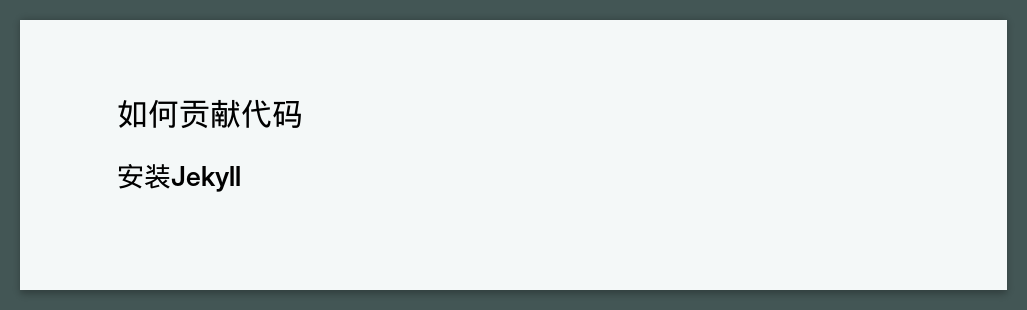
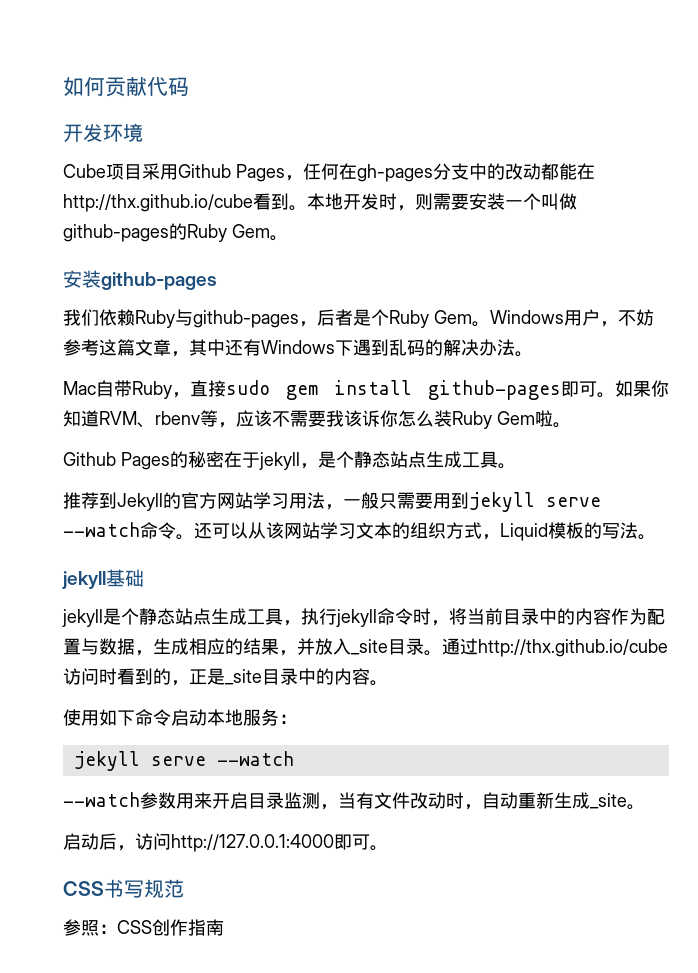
[117,163,241,192] 安装Jekyll -> [63,123,143,142] [63,163,595,182] [63,193,577,212] [63,223,288,242] [63,270,217,290] [63,309,654,328] [63,339,533,357] [63,380,669,400] [63,410,571,429] [63,451,516,470] [63,492,601,512] [63,522,656,541] [62,569,144,589] [62,608,665,627] [63,638,668,657] [63,668,388,686] [63,709,297,726] [73,751,294,771] [63,792,645,810] [63,833,388,852] [63,879,184,898] [63,919,224,936] 开发环境 // Cube项目采用Github Pages，任何在gh-pages分支中的改动都能在http://thx.github.io/cube看到。本地开发时，则需要安装一个叫做github-pages的Ruby Gem。 // 安装github-pages // 我们依赖Ruby与github-pages，后者是个Ruby Gem。Windows用户，不妨参考这篇文章，其中还有Windows下遇到乱码的解决办法。 // Mac自带Ruby，直接sudo gem install github-pages即可。如果你知道RVM、rbenv等，应该不需要我该诉你怎么装Ruby Gem啦。 // Github Pages的秘密在于jekyll，是个静态站点生成工具。 // 推荐到Jekyll的官方网站学习用法，一般只需要用到jekyll serve --watch命令。还可以从该网站学习文本的组织方式，Liquid模板的写法。 // jekyll基础 // jekyll是个静态站点生成工具，执行jekyll命令时，将当前目录中的内容作为配置与数据，生成相应的结果，并放入_site目录。通过http://thx.github.io/cube访问时看到的，正是_site目录中的内容。 // 使用如下命令启动本地服务： // jekyll serve --watch // --watch参数用来开启目录监测，当有文件改动时，自动重新生成_site。 // 启动后，访问http://127.0.0.1:4000即可。 // CSS书写规范 // 参照：CSS创作指南

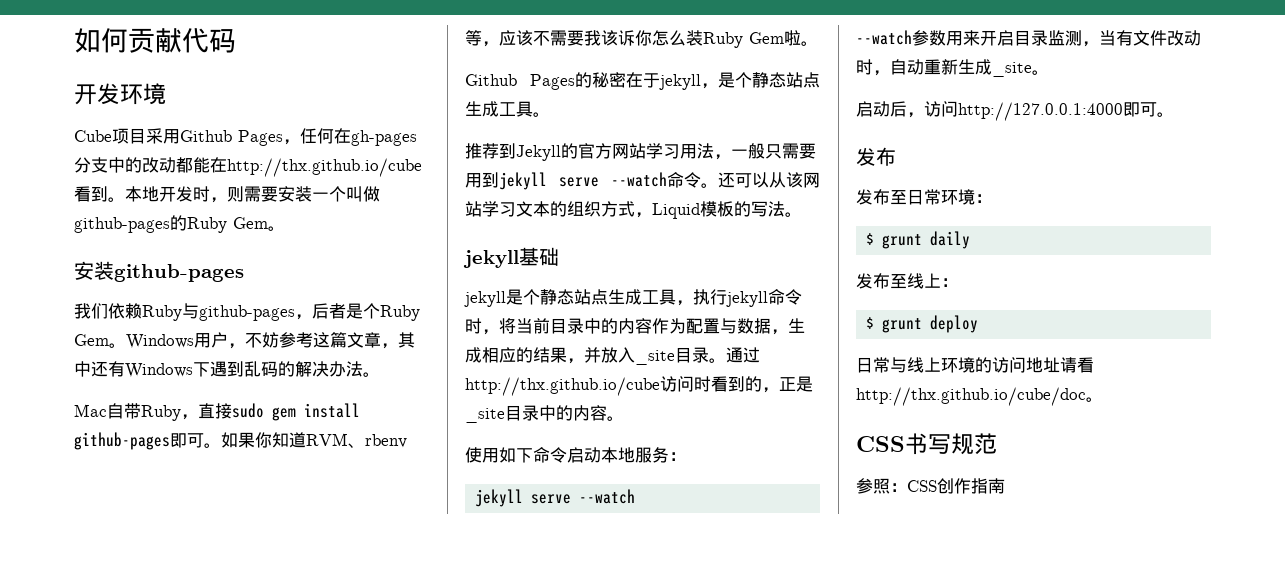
(388, 848) none -> [856,147,896,166] [856,189,992,205] [866,231,971,249] [856,273,958,289] [866,315,979,333] [856,357,1094,373] [856,387,1103,406] // 发布 // 发布至日常环境： // $ grunt daily // 发布至线上： // $ grunt deploy // 日常与线上环境的访问地址请看http://thx.github.io/cube/doc。

